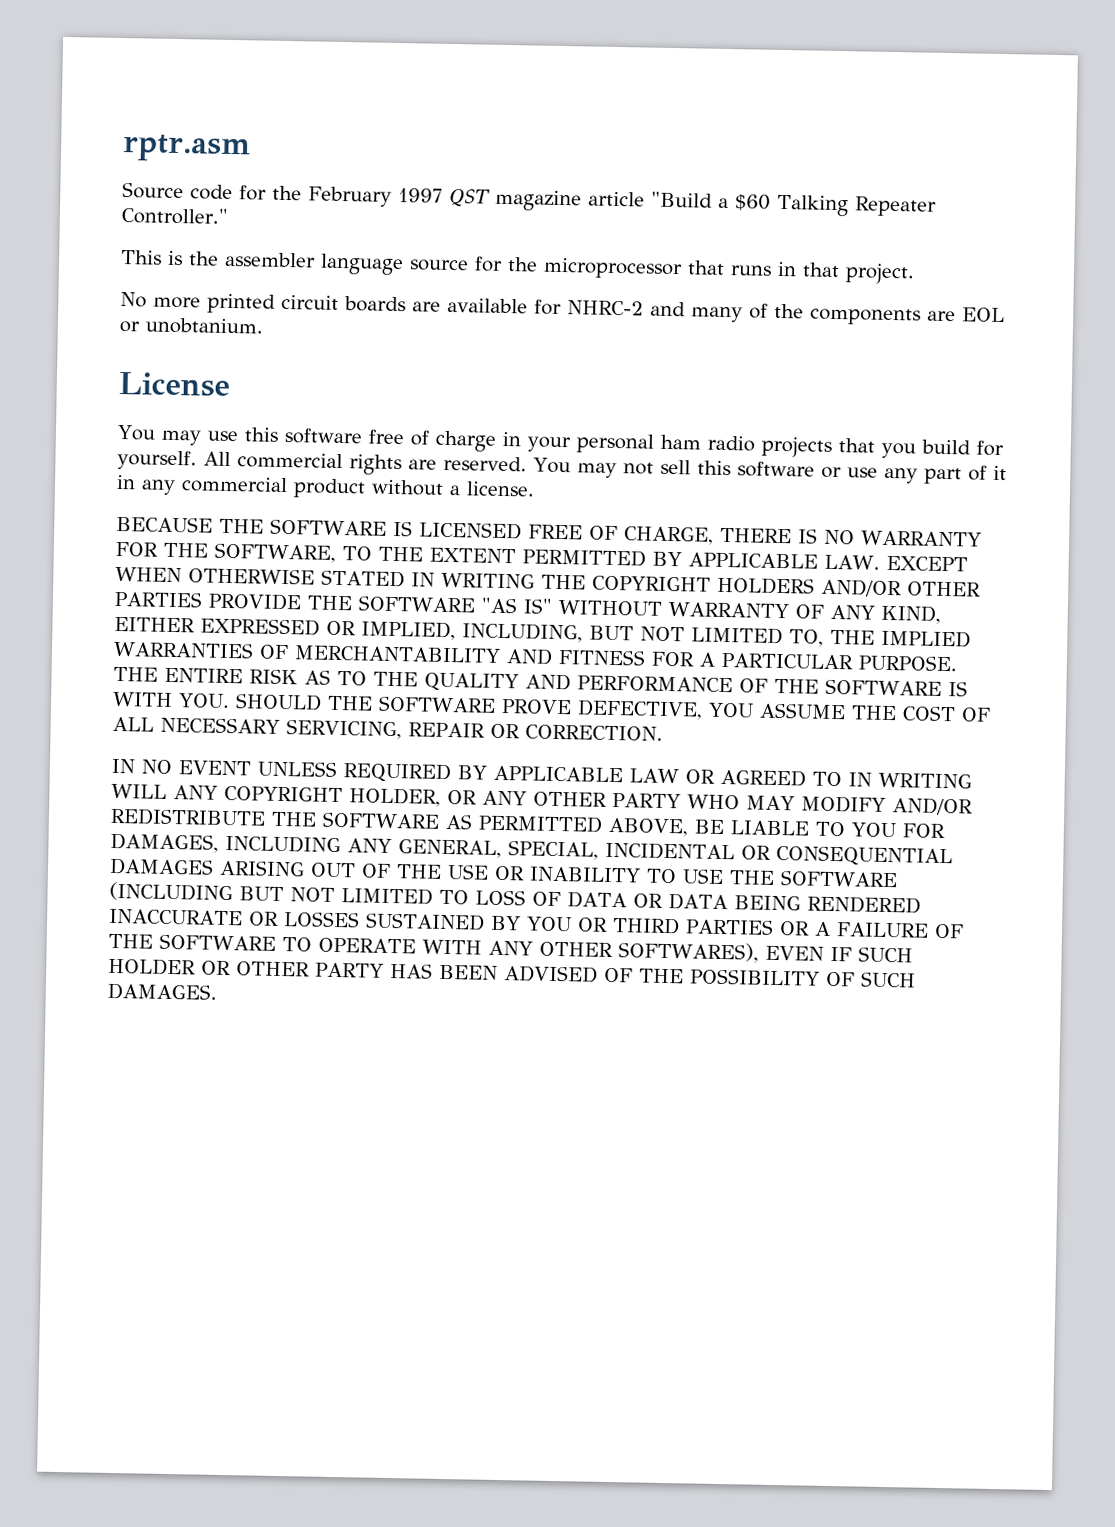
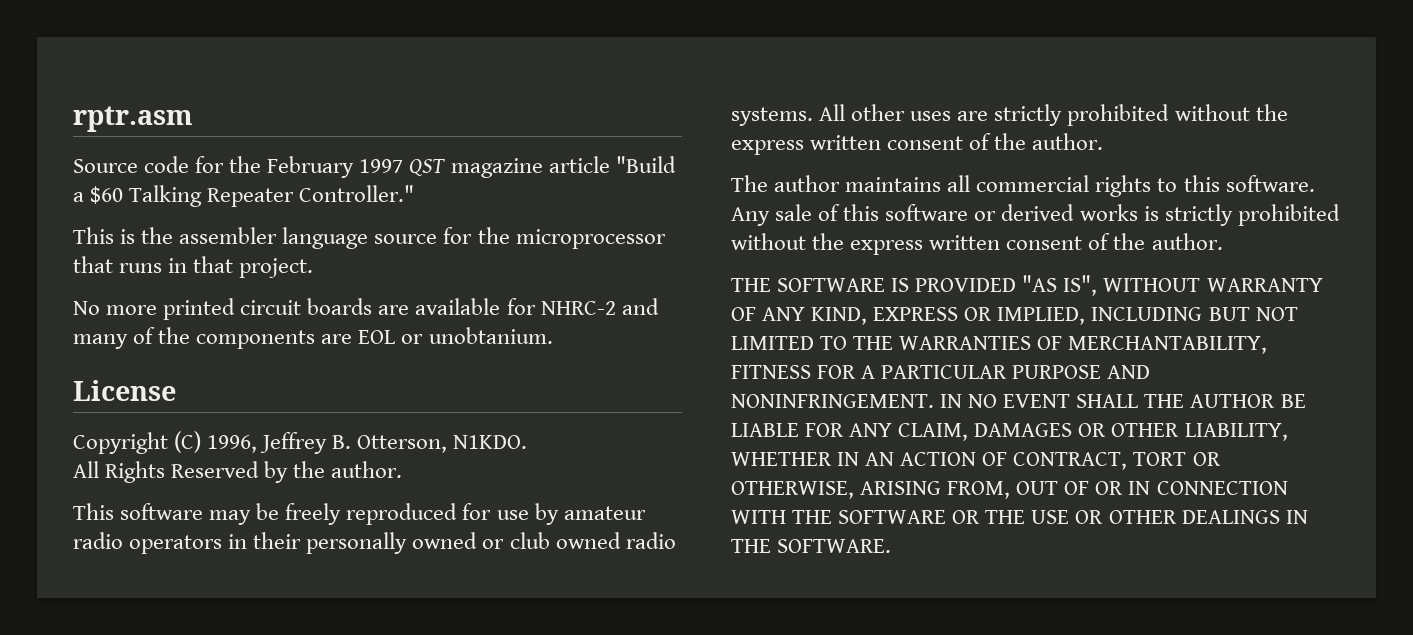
[117,424,1004,459] [117,449,1007,485] [116,474,535,499] [116,515,982,547] [115,541,968,572] [115,566,981,598] [114,590,552,614] You may use this software free of charge in your personal ham radio projects that you build for yourself. All commercial rights are reserved. You may not sell this software or use any part of it in any commercial product without a license. // BECAUSE THE SOFTWARE IS LICENSED FREE OF CHARGE, THERE IS NO WARRANTY FOR THE SOFTWARE, TO THE EXTENT PERMITTED BY APPLICABLE LAW. EXCEPT WHEN OTHERWISE STATED IN WRITING THE COPYRIGHT HOLDERS AND/OR OTHER PARTIES PROVIDE THE SOFTWARE "AS IS" -> [73,431,528,454] [73,461,403,483] [73,503,646,525] [73,532,676,554] [731,104,1288,126] [731,133,1104,155] [731,175,1315,197] [731,204,1340,226] [731,233,1223,255] [731,275,1098,296] Copyright (C) 1996, Jeffrey B. Otterson, N1KDO. // All Rights Reserved by the author. // This software may be freely reproduced for use by amateur radio operators in their personally owned or club owned radio systems. All other uses are strictly prohibited without the express written consent of the author. // The author maintains all commercial rights to this software. Any sale of this software or derived works is strictly prohibited without the express written consent of the author. // THE SOFTWARE IS PROVIDED "AS IS",
[114,616,320,636] EITHER EXPRESSED -> [873,307,959,321] EXPRESS
[462,622,971,648] [113,640,958,672] [113,666,968,697] [112,691,991,722] [112,716,663,741] [111,758,972,789] [111,783,973,816] [110,807,945,839] [110,832,953,868] [109,857,898,888] [109,881,921,914] [109,908,964,939] [108,933,913,963] [108,957,916,988] [107,982,217,1001] INCLUDING, BUT NOT LIMITED TO, THE IMPLIED WARRANTIES OF MERCHANTABILITY AND FITNESS FOR A PARTICULAR PURPOSE. THE ENTIRE RISK AS TO THE QUALITY AND PERFORMANCE OF THE SOFTWARE IS WITH YOU. SHOULD THE SOFTWARE PROVE DEFECTIVE, YOU ASSUME THE COST OF ALL NECESSARY SERVICING, REPAIR OR CORRECTION. // IN NO EVENT UNLESS REQUIRED BY APPLICABLE LAW OR AGREED TO IN WRITING WILL ANY COPYRIGHT HOLDER, OR ANY OTHER PARTY WHO MAY MODIFY AND/OR REDISTRIBUTE THE SOFTWARE AS PERMITTED ABOVE, BE LIABLE TO YOU FOR DAMAGES, INCLUDING ANY GENERAL, SPECIAL, INCIDENTAL OR CONSEQUENTIAL DAMAGES ARISING OUT OF THE USE OR INABILITY TO USE THE SOFTWARE (INCLUDING BUT NOT LIMITED TO LOSS OF DATA OR DATA BEING RENDERED INACCURATE OR LOSSES SUSTAINED BY YOU OR THIRD PARTIES OR A FAILURE OF THE SOFTWARE TO OPERATE WITH ANY OTHER SOFTWARES), EVEN IF SUCH HOLDER OR OTHER PARTY HAS BEEN ADVISED OF THE POSSIBILITY OF SUCH DAMAGES. -> [1091,307,1298,321] [731,336,1268,354] [731,365,1151,379] [731,394,1306,408] [731,423,1288,441] [731,452,1221,470] [731,481,1288,499] [731,510,1308,524] [731,539,892,553] INCLUDING BUT NOT LIMITED TO THE WARRANTIES OF MERCHANTABILITY, FITNESS FOR A PARTICULAR PURPOSE AND NONINFRINGEMENT. IN NO EVENT SHALL THE AUTHOR BE LIABLE FOR ANY CLAIM, DAMAGES OR OTHER LIABILITY, WHETHER IN AN ACTION OF CONTRACT, TORT OR OTHERWISE, ARISING FROM, OUT OF OR IN CONNECTION WITH THE SOFTWARE OR THE USE OR OTHER DEALINGS IN THE SOFTWARE.

